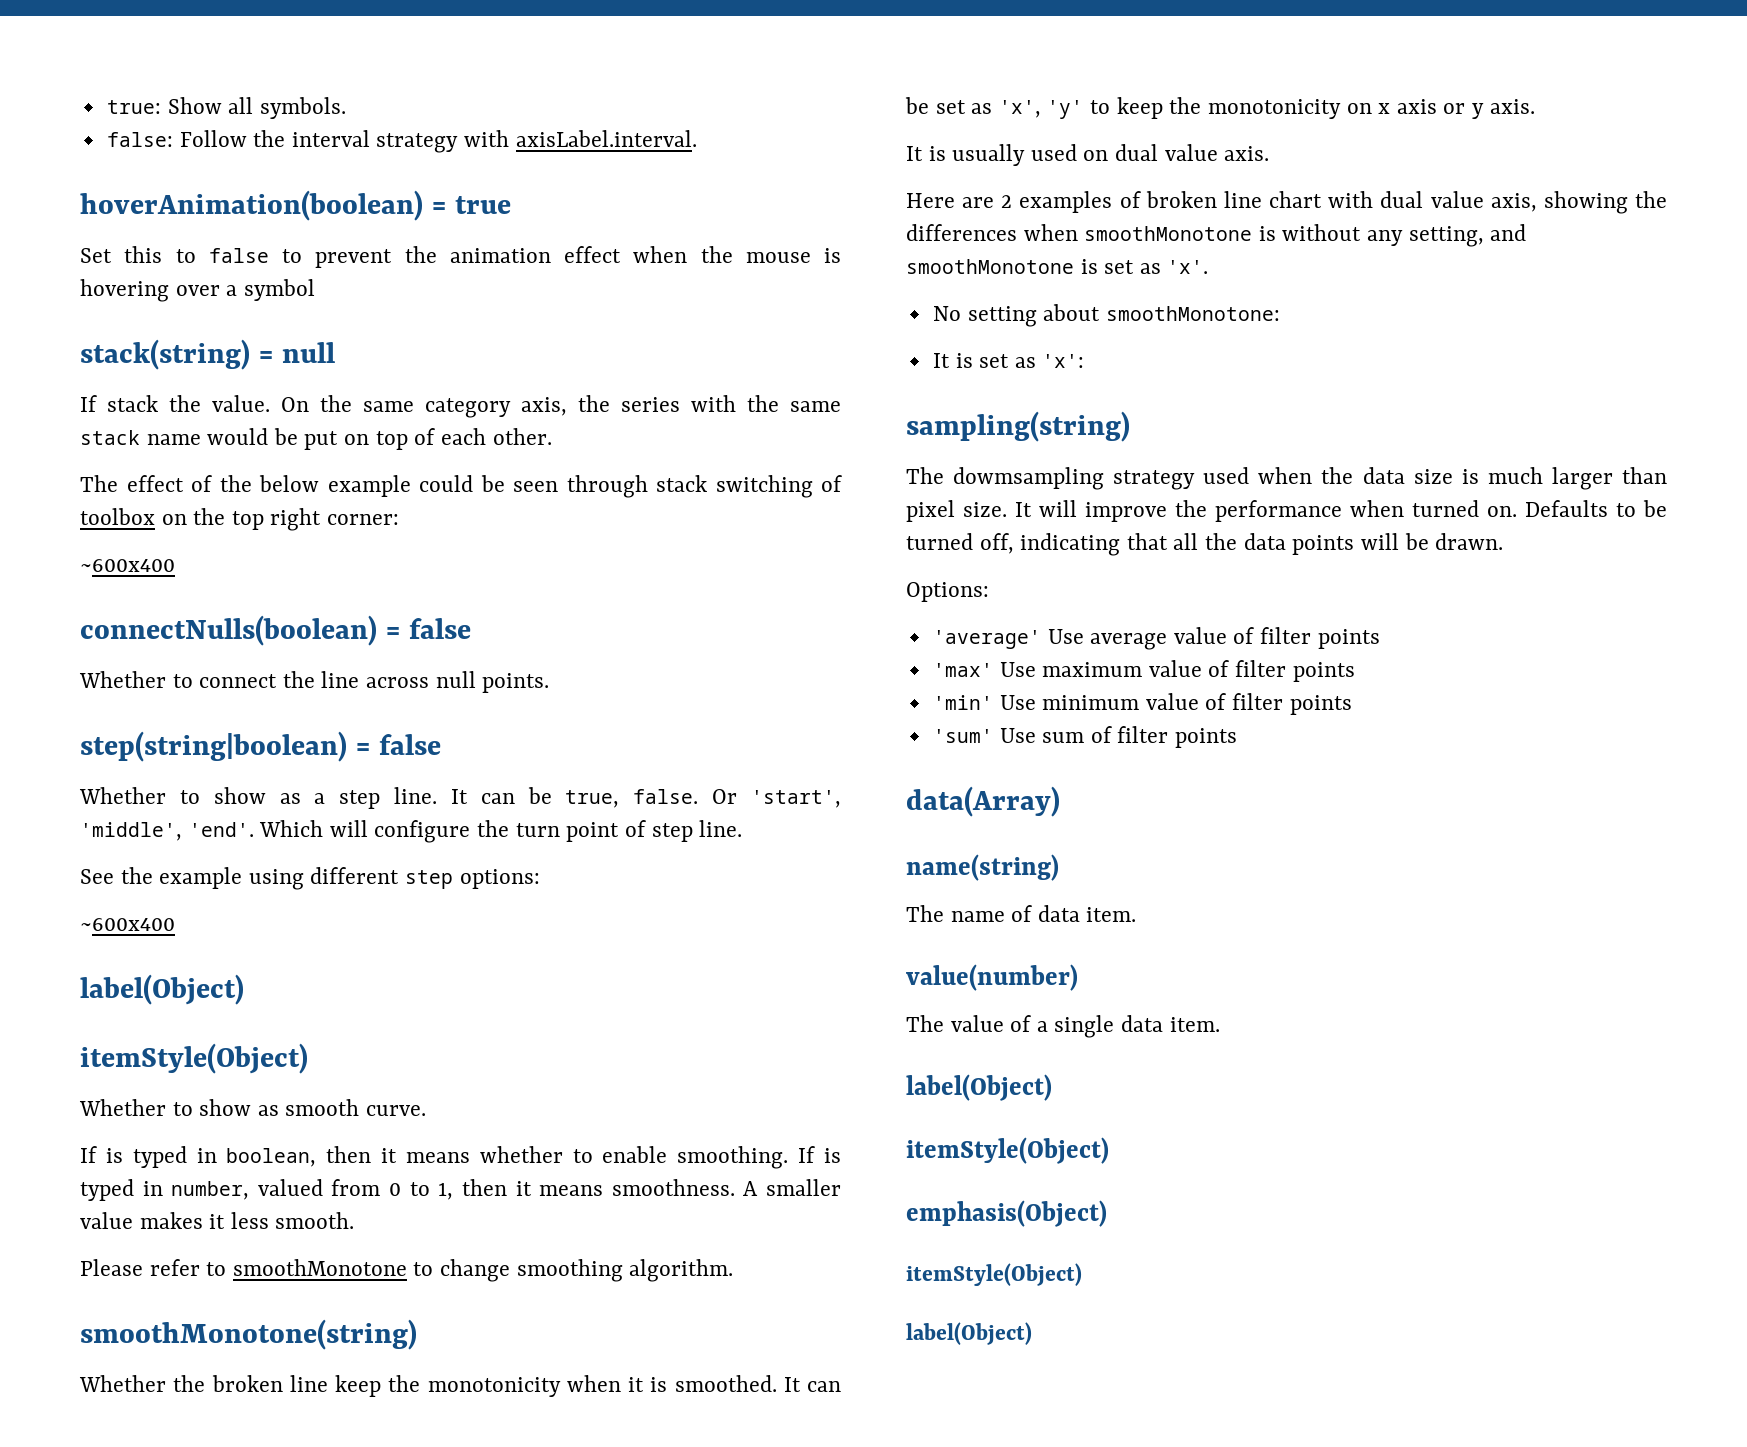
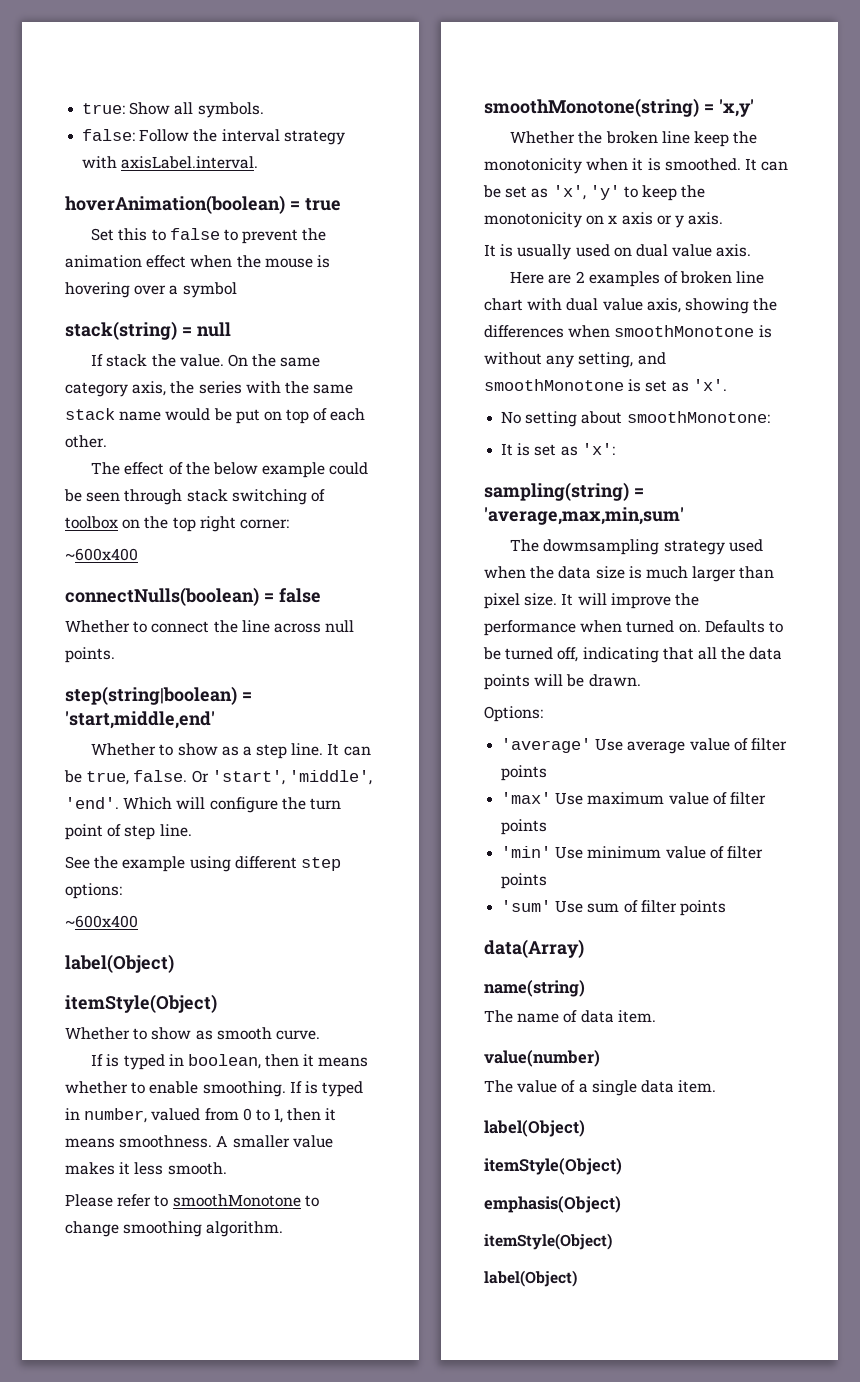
[378,734,441,755] false -> [65,711,215,729] 'start,middle,end'
(417, 1334) none -> [703,99,754,117] = 'x,y'
(1130, 426) none -> [633,488,644,497] [484,507,684,525] = 'average,max,min,sum'

